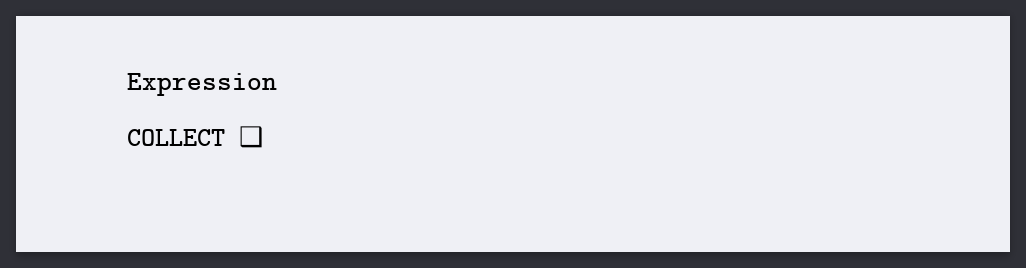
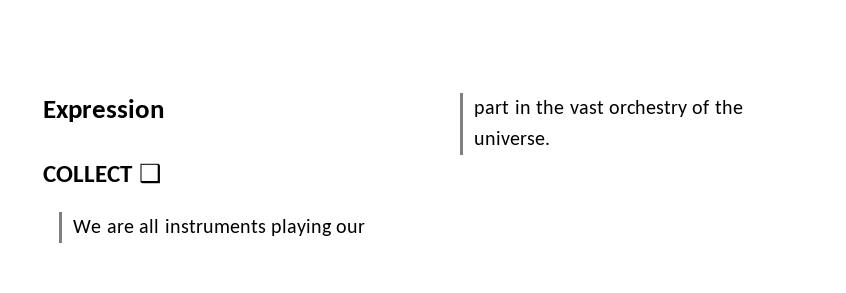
(263, 137) none -> [73,219,366,236] [474,100,743,117] [474,131,551,145] // We are all instruments playing our part in the vast orchestry of the universe.

